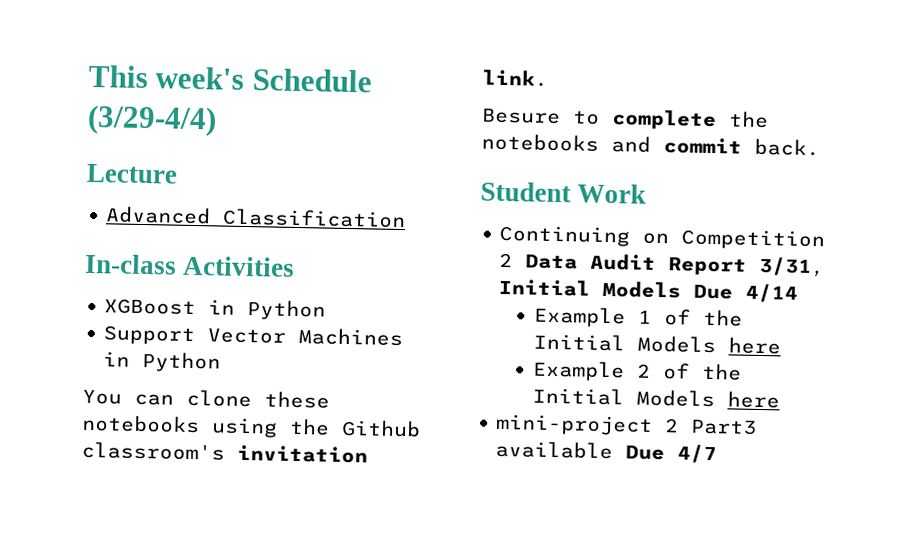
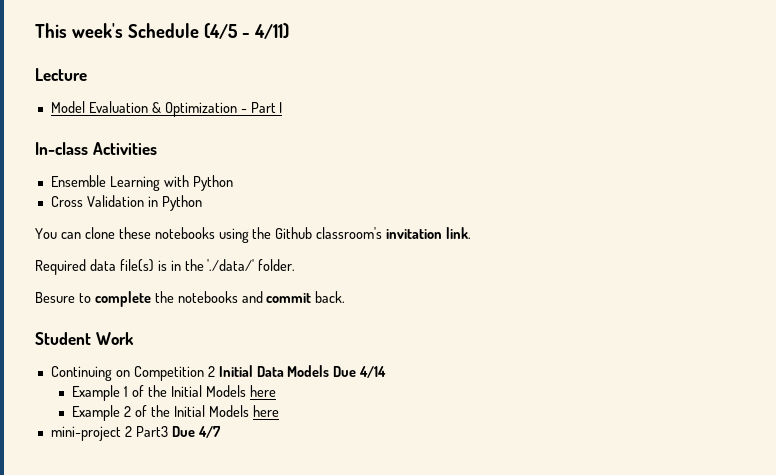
[87,104,217,137] [86,163,178,184] [105,206,407,229] [84,253,296,277] [104,298,327,321] [103,325,404,347] (3/29-4/4) // Lecture // Advanced Classification // In-class Activities // XGBoost in Python // Support Vector Machines -> [203,23,289,39] [35,68,87,81] [50,101,283,117] [35,142,157,155] [50,175,233,191] [50,195,144,207] (4/5 - 4/11) // Lecture // Model Evaluation & Optimization - Part I // In-class Activities // Ensemble Learning with Python // Cross Validation
(548, 78) none -> [35,259,296,275] // Required data file(s) is in the './data/' folder.
[525,253,826,278] [498,278,591,297] Data Audit Report 3/31, Initial -> [218,365,284,377] Initial Data
[495,440,614,460] available -> (168, 431) none

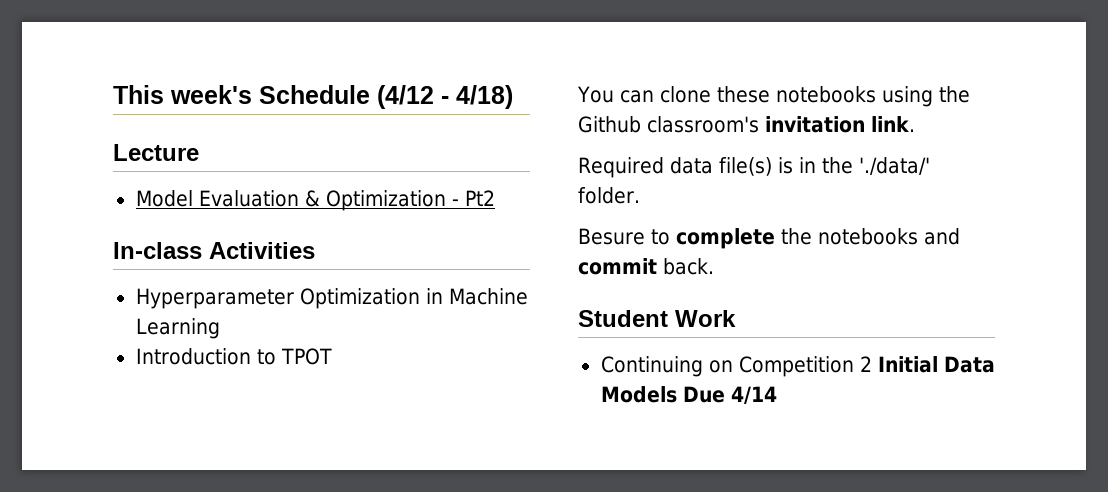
[203,23,289,39] (4/5 - 4/11) -> [377,85,513,109] (4/12 - 4/18)
[250,102,283,113] Part I -> [464,190,495,206] Pt2
[50,175,233,191] [50,195,202,211] Ensemble Learning with Python // Cross Validation in Python -> [135,288,528,309] [135,318,220,339] [135,348,332,365] Hyperparameter Optimization in Machine Learning // Introduction to TPOT
[72,385,276,401] [72,405,279,421] [50,426,221,441] // Example 1 of the Initial Models here // Example 2 of the Initial Models here // mini-project 2 Part3 Due 4/7 -> (777, 395) none

